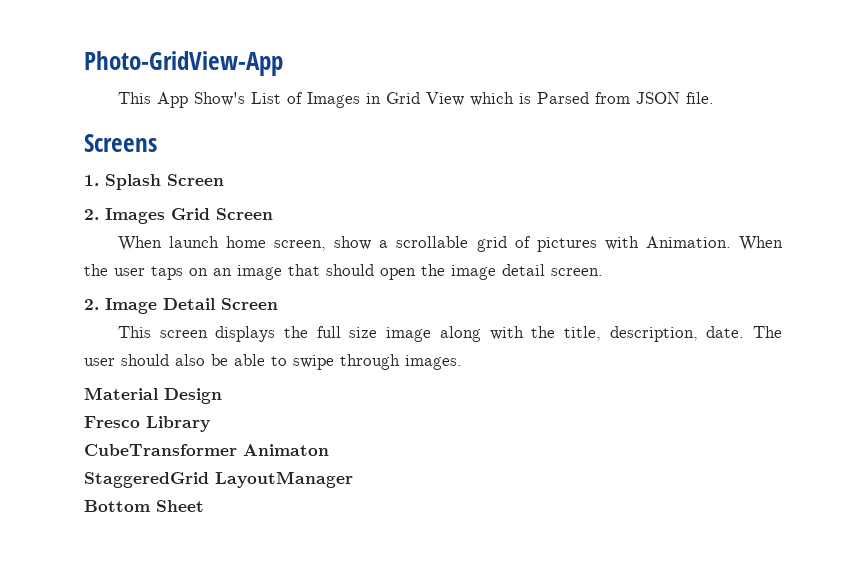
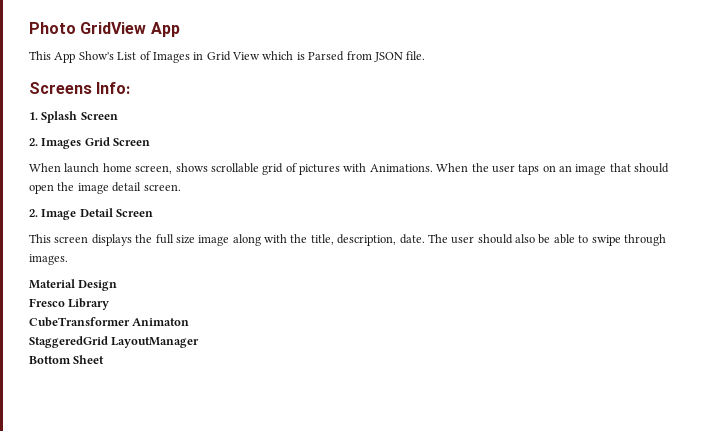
[84,51,283,76] Photo-GridView-App -> [29,22,180,37] Photo GridView App
(157, 143) none -> [96,82,131,94] Info:
[334,236,389,250] show a -> [175,163,208,172] shows
[645,236,731,248] Animation. -> [369,164,433,172] Animations.

